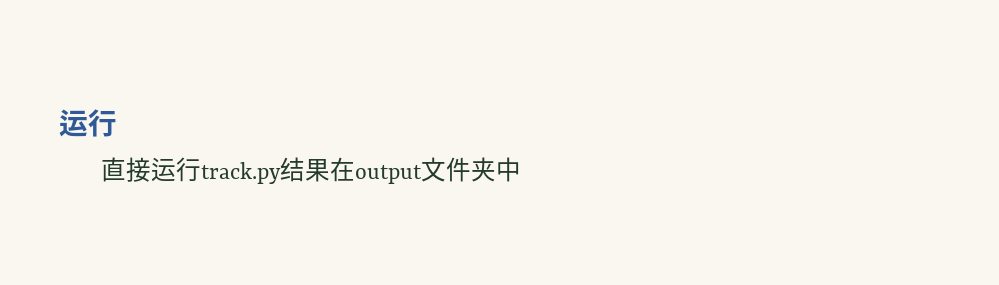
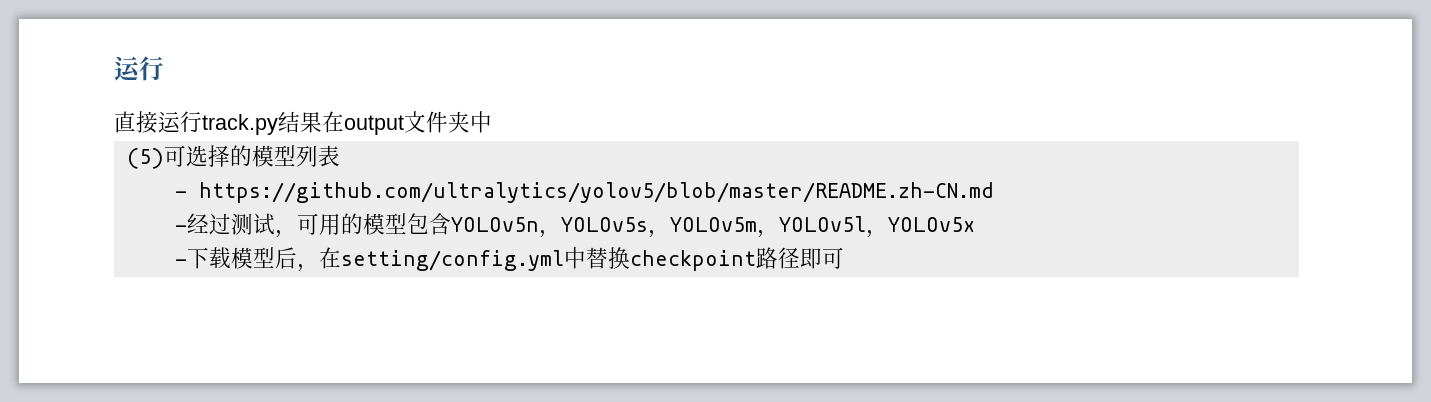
(522, 169) none -> [126,145,340,169] [174,182,994,203] [174,213,975,238] [174,247,844,272] // (5)可选择的模型列表 // - https://github.com/ultralytics/yolov5/blob/master/README.zh-CN.md // -经过测试，可用的模型包含YOLOv5n，YOLOv5s，YOLOv5m，YOLOv5l，YOLOv5x // -下载模型后，在setting/config.yml中替换checkpoint路径即可

